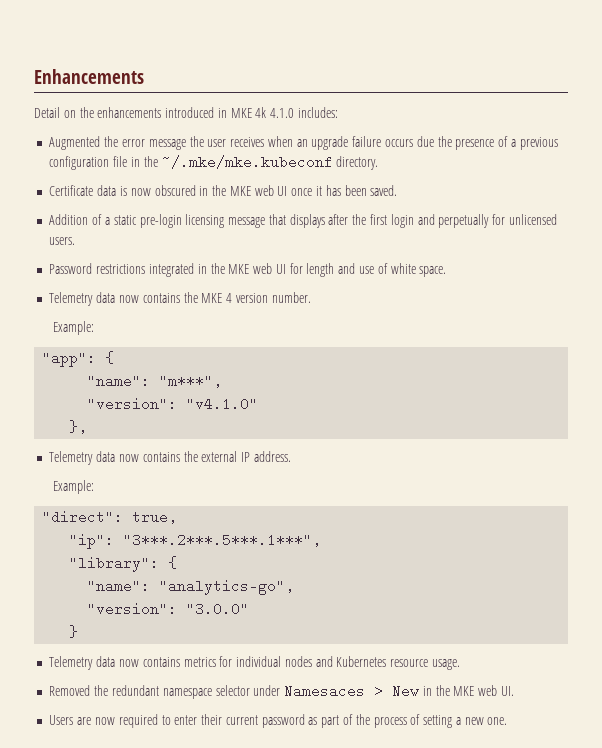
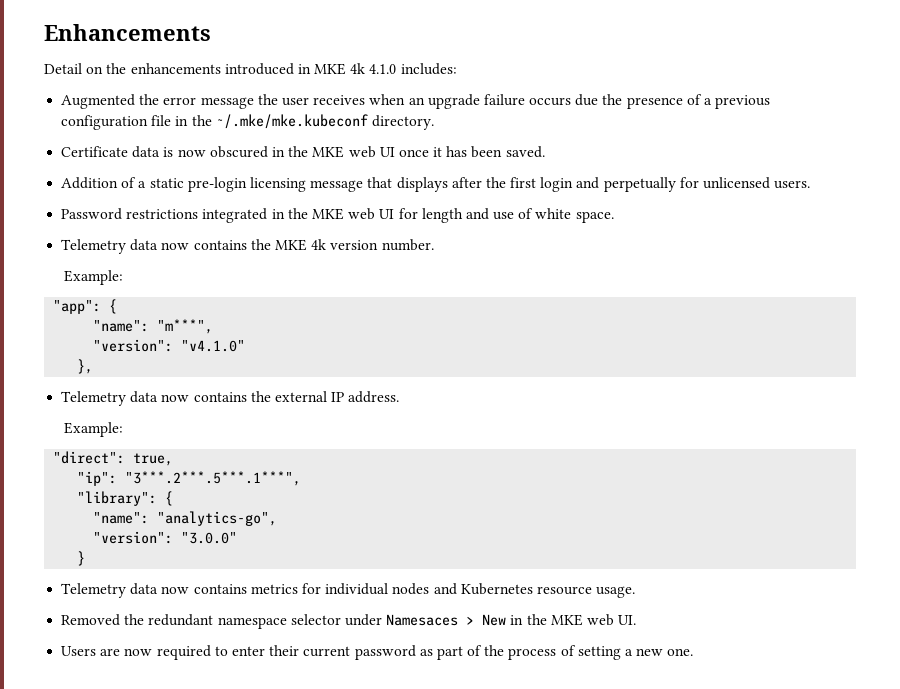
[226,293,233,303] 4 -> [311,239,327,250] 4k

